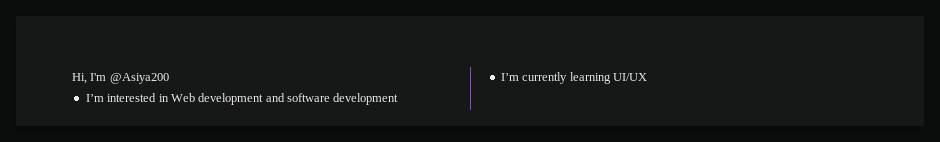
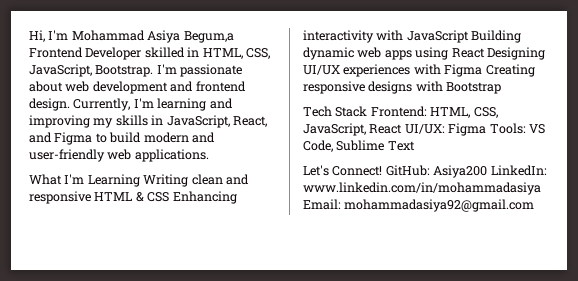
[109,73,169,84] [85,93,399,105] [500,72,647,84] @Asiya200 // I’m interested in Web development and software development // I’m currently learning UI/UX -> [71,30,234,43] [29,47,270,60] [29,64,243,77] [29,81,246,94] [29,98,233,111] [29,115,267,128] [29,132,215,145] [29,149,209,162] [29,174,249,187] [29,191,237,204] [303,30,522,43] [303,47,545,60] [303,64,535,77] [303,81,502,94] [303,106,498,118] [303,123,545,136] [303,140,415,152] [303,165,547,178] [303,182,541,195] [303,199,535,212] Mohammad Asiya Begum,a Frontend Developer skilled in HTML, CSS, JavaScript, Bootstrap. I'm passionate about web development and frontend design. Currently, I'm learning and improving my skills in JavaScript, React, and Figma to build modern and user-friendly web applications. // What I'm Learning Writing clean and responsive HTML & CSS Enhancing interactivity with JavaScript Building dynamic web apps using React Designing UI/UX experiences with Figma Creating responsive designs with Bootstrap // Tech Stack Frontend: HTML, CSS, JavaScript, React UI/UX: Figma Tools: VS Code, Sublime Text // Let's Connect! GitHub: Asiya200 LinkedIn: www.linkedin.com/in/mohammadasiya Email: mohammadasiya92@gmail.com

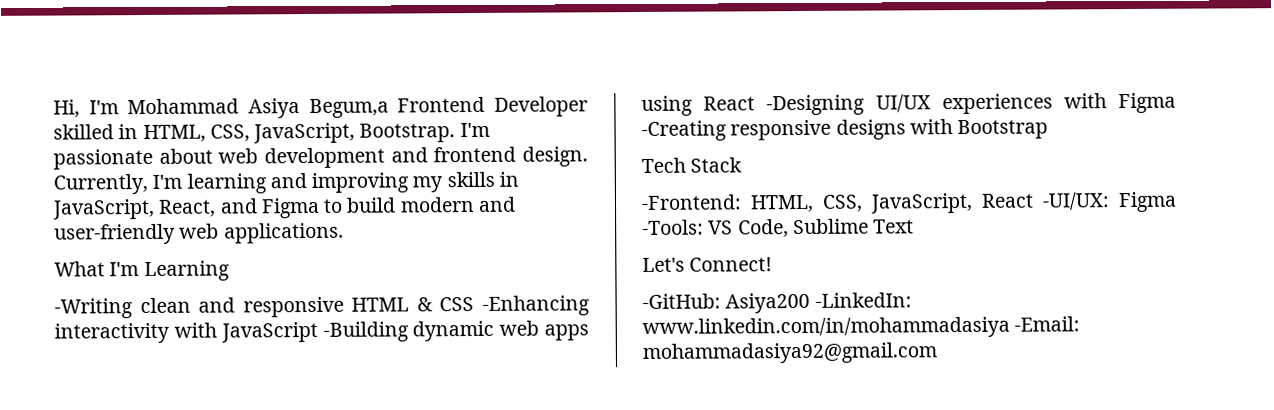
[143,174,189,187] Writing -> [54,298,133,319] // -Writing
[172,191,237,204] Enhancing -> [481,295,590,316] -Enhancing
[471,30,522,43] Building -> [322,321,409,342] -Building
[486,47,545,60] Designing -> [766,94,866,116] -Designing
[485,64,535,77] Creating -> [641,120,727,141] -Creating
[370,106,427,117] Frontend: -> [641,194,742,210] // -Frontend:
[404,123,526,136] UI/UX: Figma Tools: -> [1042,191,1177,213] [642,219,704,235] -UI/UX: Figma -Tools:
[385,165,547,178] [303,182,541,195] [303,199,341,210] GitHub: Asiya200 LinkedIn: www.linkedin.com/in/mohammadasiya Email: -> [642,292,912,314] [642,316,1081,339] // -GitHub: Asiya200 -LinkedIn: www.linkedin.com/in/mohammadasiya -Email:

